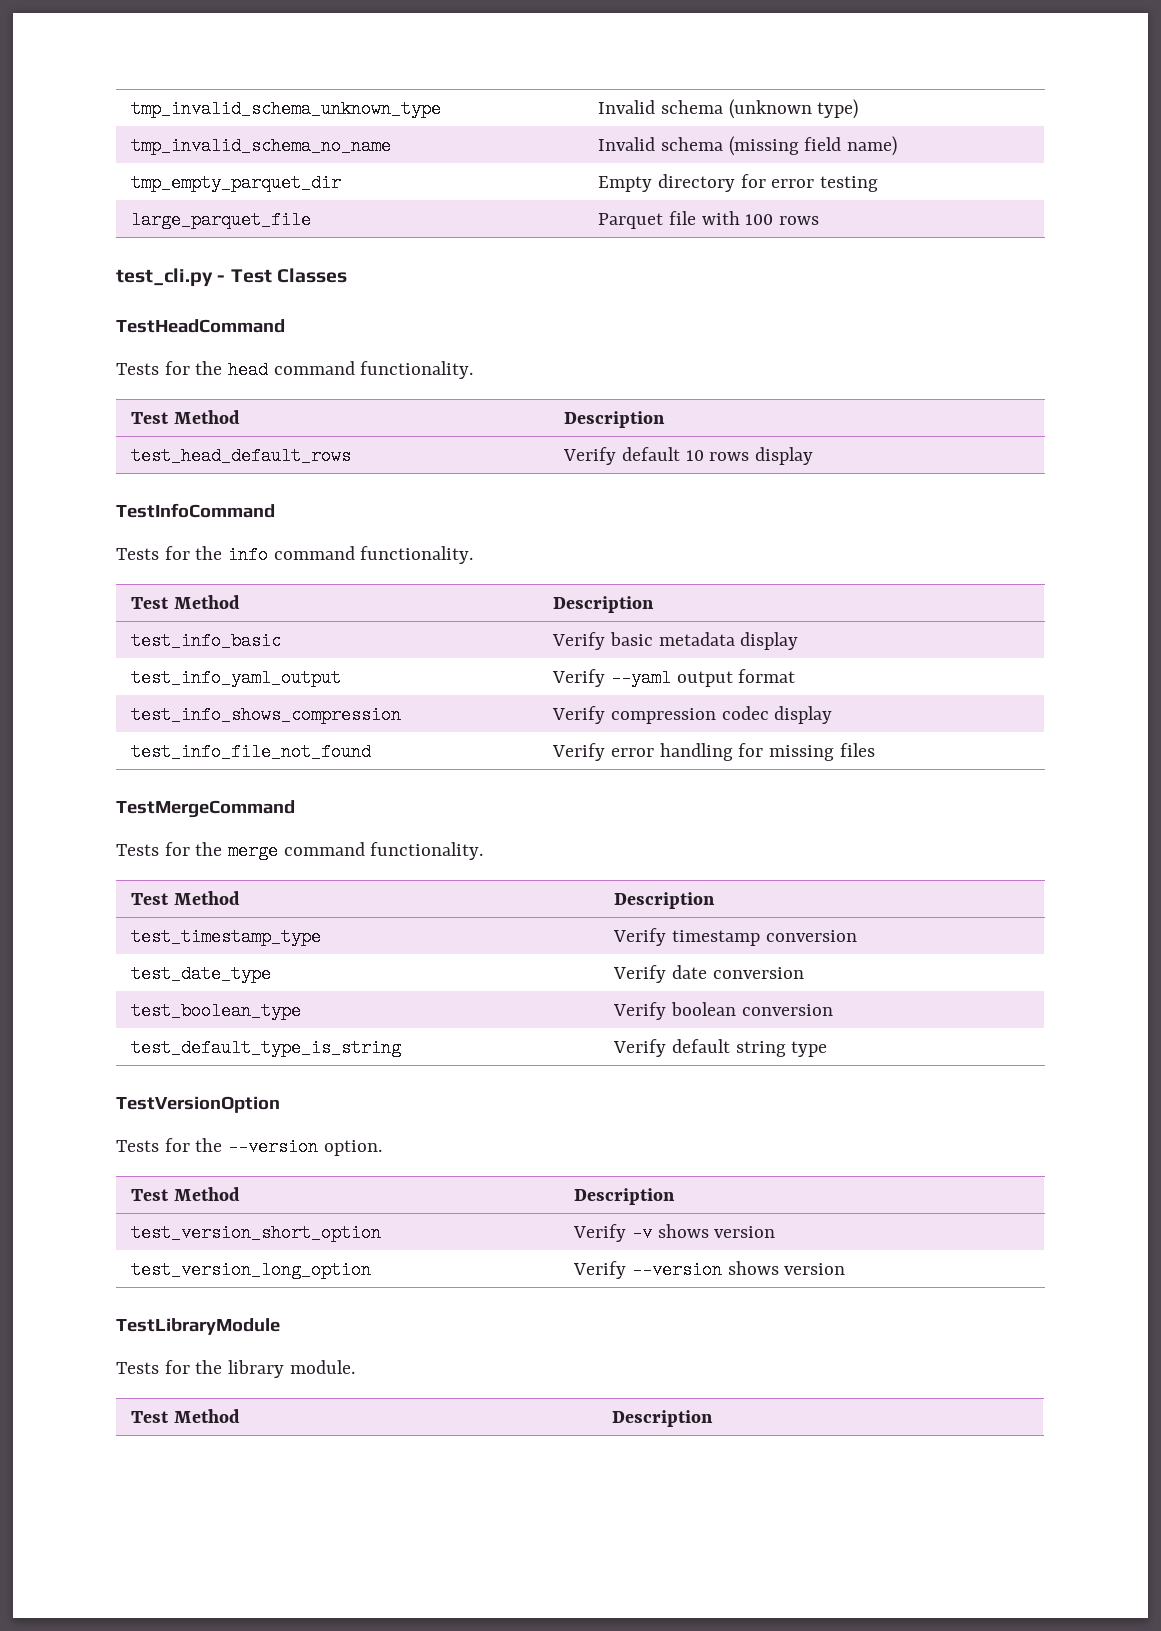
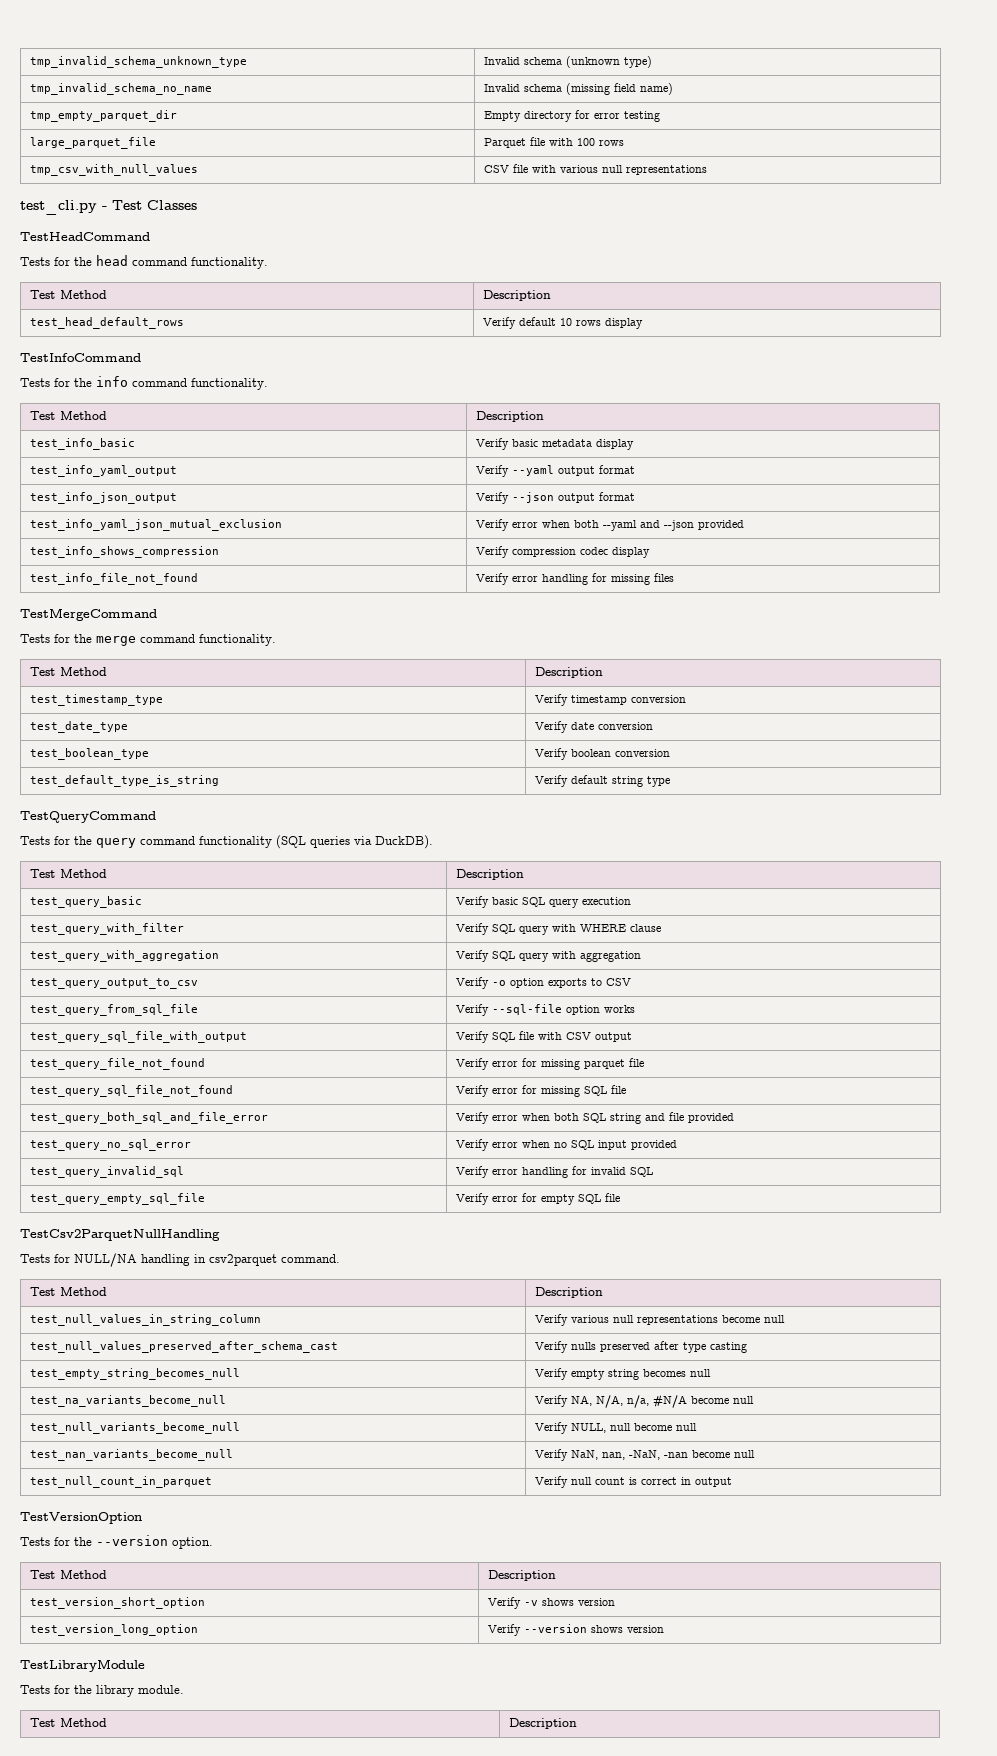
(820, 220) none -> [29,164,198,176] [483,164,707,175] // tmp_csv_with_null_values | CSV file with various null representations
(796, 676) none -> [29,492,177,504] [475,492,635,504] [29,519,282,531] [475,519,744,531] // test_info_json_output | Verify --json output format // test_info_yaml_json_mutual_exclusion | Verify error when both --yaml and --json provided
(828, 1049) none -> [20,811,156,823] [20,835,433,849] [29,869,107,878] [455,869,524,880] [29,896,142,908] [455,896,631,908] [29,923,184,935] [455,923,661,935] [29,950,219,962] [455,950,641,962] [29,978,198,989] [455,977,631,989] [29,1004,198,1016] [455,1004,635,1016] [29,1031,247,1043] [455,1031,632,1043] [29,1058,205,1070] [455,1058,644,1070] [29,1085,233,1097] [455,1085,626,1097] [29,1112,268,1124] [455,1112,734,1124] [29,1139,191,1151] [455,1139,677,1151] [29,1166,184,1178] [455,1166,653,1178] [29,1193,205,1205] [455,1193,620,1205] [20,1229,220,1241] [20,1253,340,1267] [29,1287,107,1296] [534,1287,603,1298] [29,1314,261,1326] [534,1314,785,1326] [29,1341,338,1353] [534,1341,747,1353] [29,1368,240,1380] [534,1368,711,1380] [29,1395,226,1407] [534,1394,754,1408] [29,1422,240,1434] [534,1422,697,1434] [29,1449,233,1461] [534,1449,755,1461] [29,1476,212,1488] [534,1476,732,1488] // TestQueryCommand // Tests for the query command functionality (SQL queries via DuckDB). // Test Method | Description // test_query_basic | Verify basic SQL query execution // test_query_with_filter | Verify SQL query with WHERE clause // test_query_with_aggregation | Verify SQL query with aggregation // test_query_output_to_csv | Verify -o option exports to CSV // test_query_from_sql_file | Verify --sql-file option works // test_query_sql_file_with_output | Verify SQL file with CSV output // test_query_file_not_found | Verify error for missing parquet file // test_query_sql_file_not_found | Verify error for missing SQL file // test_query_both_sql_and_file_error | Verify error when both SQL string and file provided // test_query_no_sql_error | Verify error when no SQL input provided // test_query_invalid_sql | Verify error handling for invalid SQL // test_query_empty_sql_file | Verify error for empty SQL file // TestCsv2ParquetNullHandling // Tests for NULL/NA handling in csv2parquet command. // Test Method | Description // test_null_values_in_string_column | Verify various null representations become null // test_null_values_preserved_after_schema_cast | Verify nulls preserved after type casting // test_empty_string_becomes_null | Verify empty string becomes null // test_na_variants_become_null | Verify NA, N/A, n/a, #N/A become null // test_null_variants_become_null | Verify NULL, null become null // test_nan_variants_become_null | Verify NaN, nan, -NaN, -nan become null // test_null_count_in_parquet | Verify null count is correct in output

